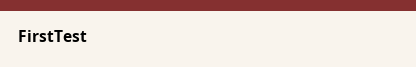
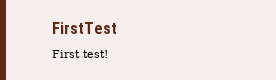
(87, 36) none -> [52,50,108,58] // First test!

